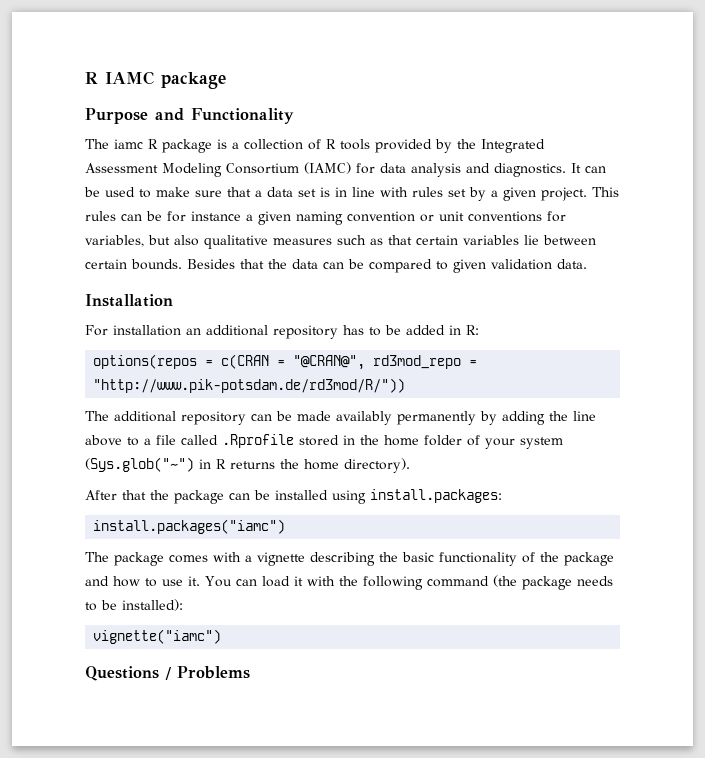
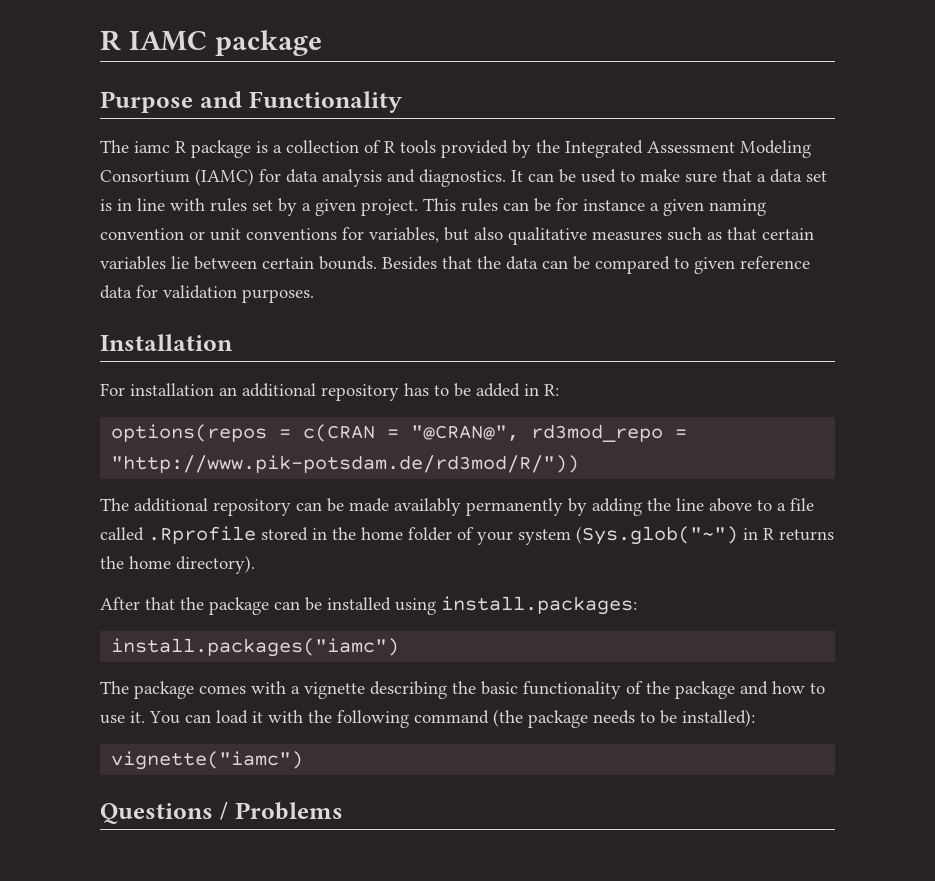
[491,259,587,270] validation data. -> [740,256,810,269] [100,285,314,303] reference data for validation purposes.

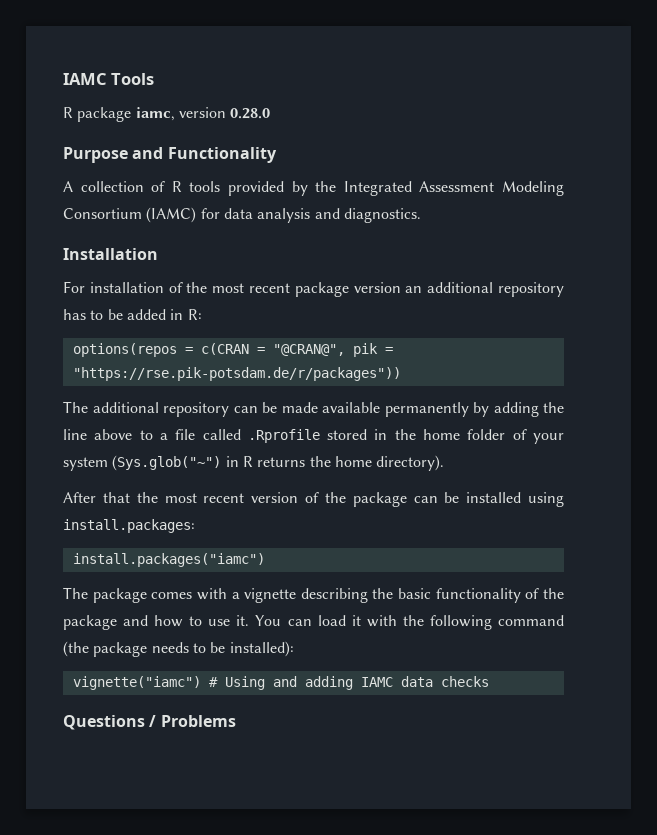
[100,30,322,56] [100,91,402,113] [100,140,282,158] R IAMC package // Purpose and Functionality // The iamc R package is a -> [63,73,155,85] [63,107,271,122] [63,147,277,163] [63,181,73,192] IAMC Tools // R package iamc, version 0.28.0 // Purpose and Functionality // A
[511,169,827,183] [100,198,766,216] [100,227,814,245] [100,256,810,274] [100,285,314,303] [100,334,233,351] [100,383,214,396] It can be used to make sure that a data set is in line with rules set by a given project. This rules can be for instance a given naming convention or unit conventions for variables, but also qualitative measures such as that certain variables lie between certain bounds. Besides that the data can be compared to given reference data for validation purposes. // Installation // For installation -> [63,248,158,260] [63,281,401,297] // Installation // For installation of the most recent package version
[531,424,688,442] [111,455,580,473] rd3mod_repo = "http://www.pik-potsdam.de/rd3mod/R/")) -> [352,343,393,357] [72,367,401,381] pik = "https://rse.pik-potsdam.de/r/packages"))
[394,498,461,516] availably -> [322,402,380,413] available
(204, 603) none -> [164,492,346,503] most recent version of the
(304, 760) none -> [208,676,489,690] # Using and adding IAMC data checks

